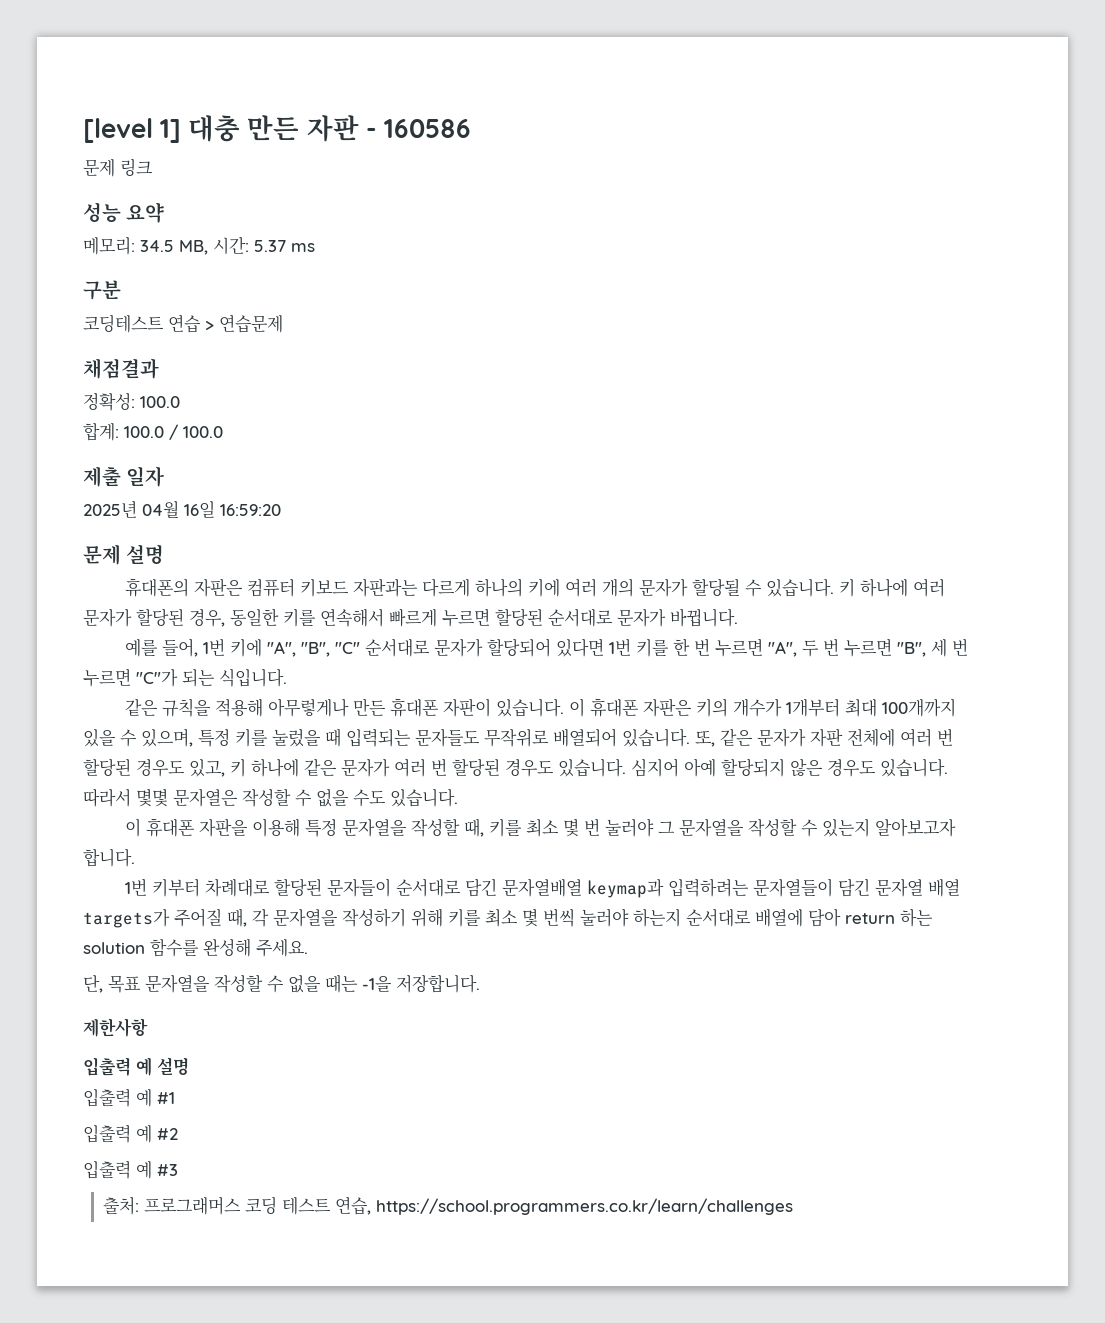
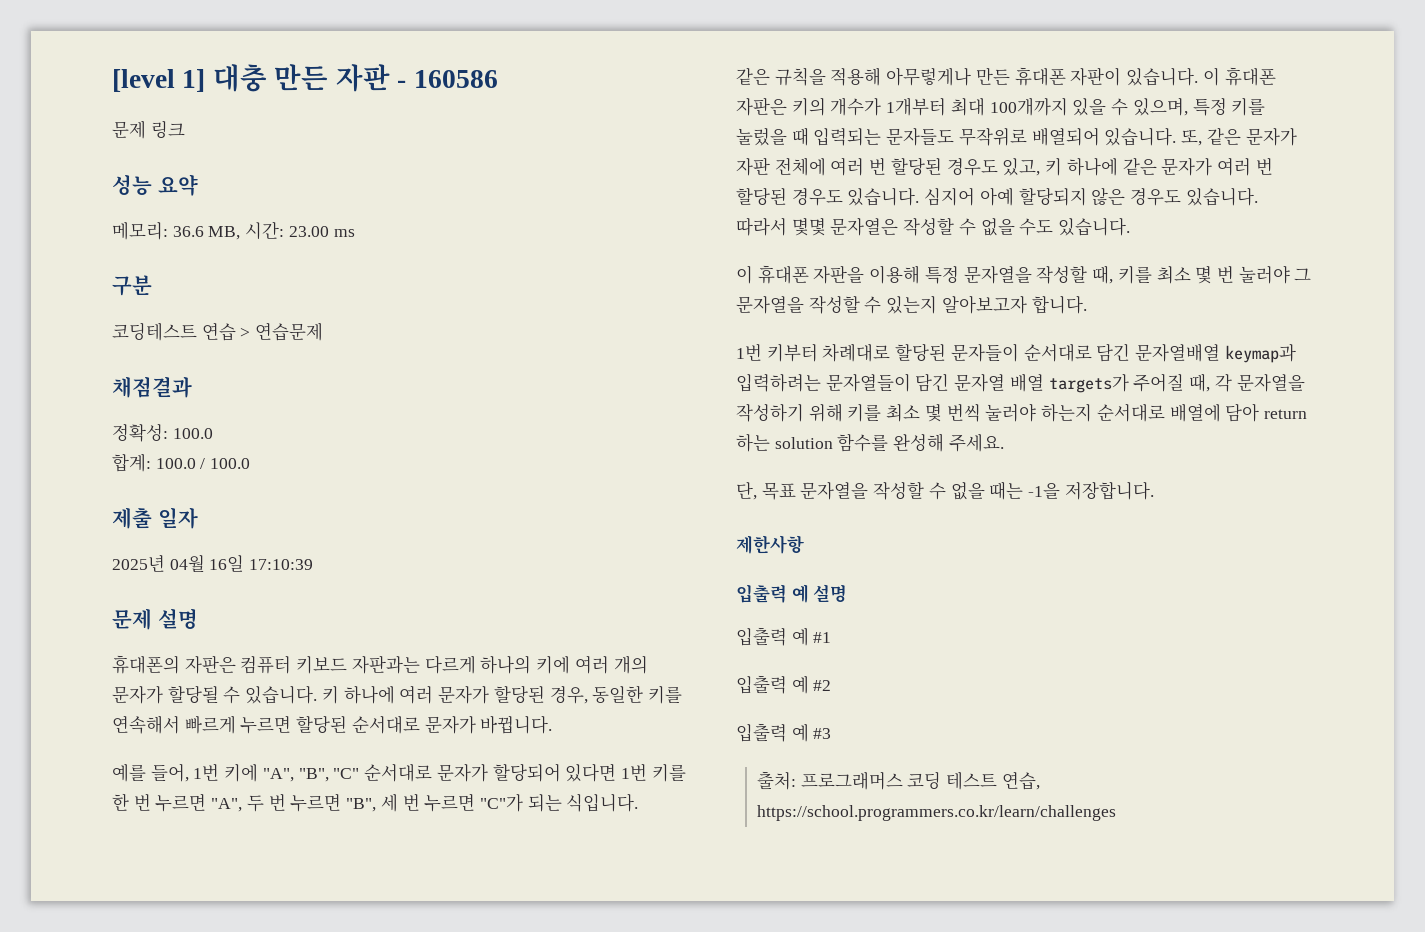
[140,240,174,252] 34.5 -> [172,226,204,237] 36.6
[254,240,286,252] 5.37 -> [288,226,329,237] 23.00
[220,504,281,516] 16:59:20 -> [249,559,314,570] 17:10:39

